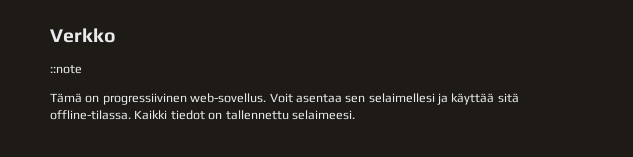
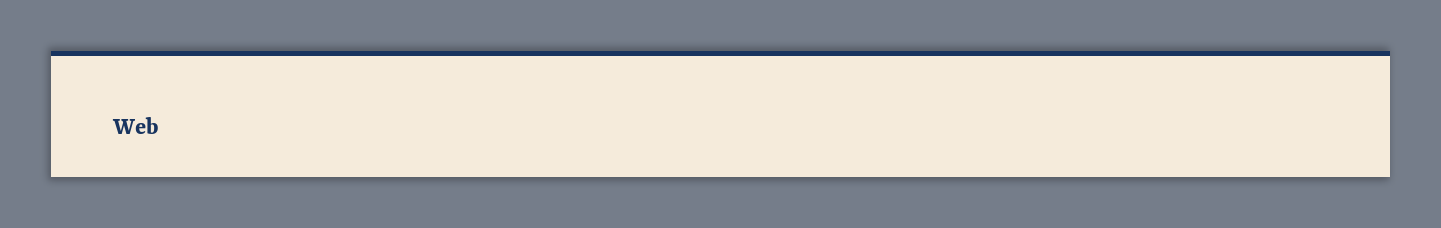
[50,28,116,43] [50,65,82,74] [50,93,519,105] [50,110,355,120] Verkko // ::note // Tämä on progressiivinen web-sovellus. Voit asentaa sen selaimellesi ja käyttää sitä offline-tilassa. Kaikki tiedot on tallennettu selaimeesi. -> [112,117,159,134] Web

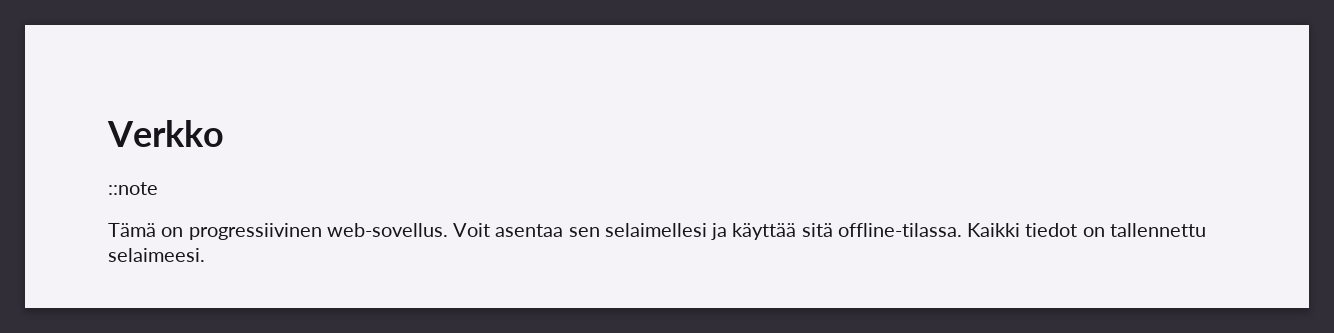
[112,117,159,134] Web -> [107,120,224,147] [108,182,158,195] [108,223,1206,240] [108,248,205,262] Verkko // ::note // Tämä on progressiivinen web-sovellus. Voit asentaa sen selaimellesi ja käyttää sitä offline-tilassa. Kaikki tiedot on tallennettu selaimeesi.

